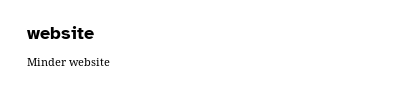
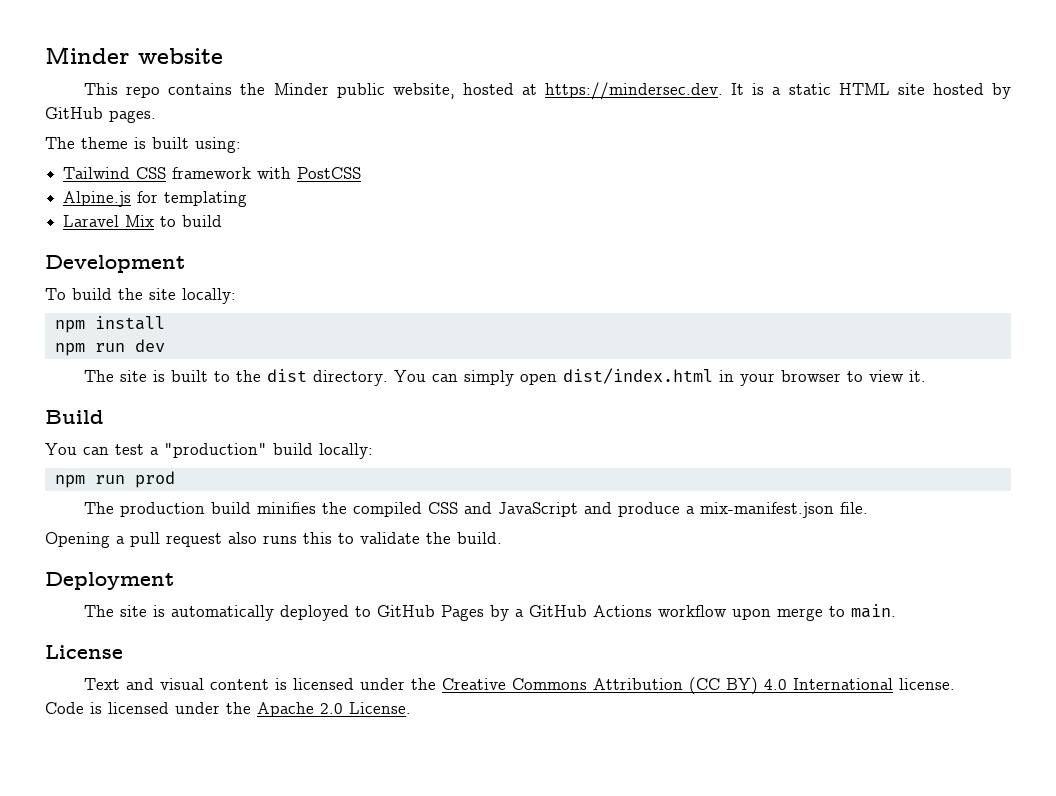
(27, 32) none -> [45,47,129,64] Minder
[27,58,110,66] Minder website -> [84,82,1012,100] [45,107,156,123] [45,137,241,153] [63,167,362,179] [63,191,248,207] [63,215,223,227] [45,255,185,273] [45,288,236,304] [54,316,165,333] [54,339,165,356] [84,368,927,386] [45,410,104,424] [45,443,373,459] [54,471,175,488] [84,502,869,518] [45,532,502,548] [45,572,174,590] [84,604,897,621] [45,645,123,659] [84,677,956,695] [45,702,411,717] This repo contains the Minder public website, hosted at https://mindersec.dev. It is a static HTML site hosted by GitHub pages. // The theme is built using: // Tailwind CSS framework with PostCSS // Alpine.js for templating // Laravel Mix to build // Development // To build the site locally: // npm install // npm run dev // The site is built to the dist directory. You can simply open dist/index.html in your browser to view it. // Build // You can test a "production" build locally: // npm run prod // The production build minifies the compiled CSS and JavaScript and produce a mix-manifest.json file. // Opening a pull request also runs this to validate the build. // Deployment // The site is automatically deployed to GitHub Pages by a GitHub Actions workflow upon merge to main. // License // Text and visual content is licensed under the Creative Commons Attribution (CC BY) 4.0 International license. // Code is licensed under the Apache 2.0 License.

